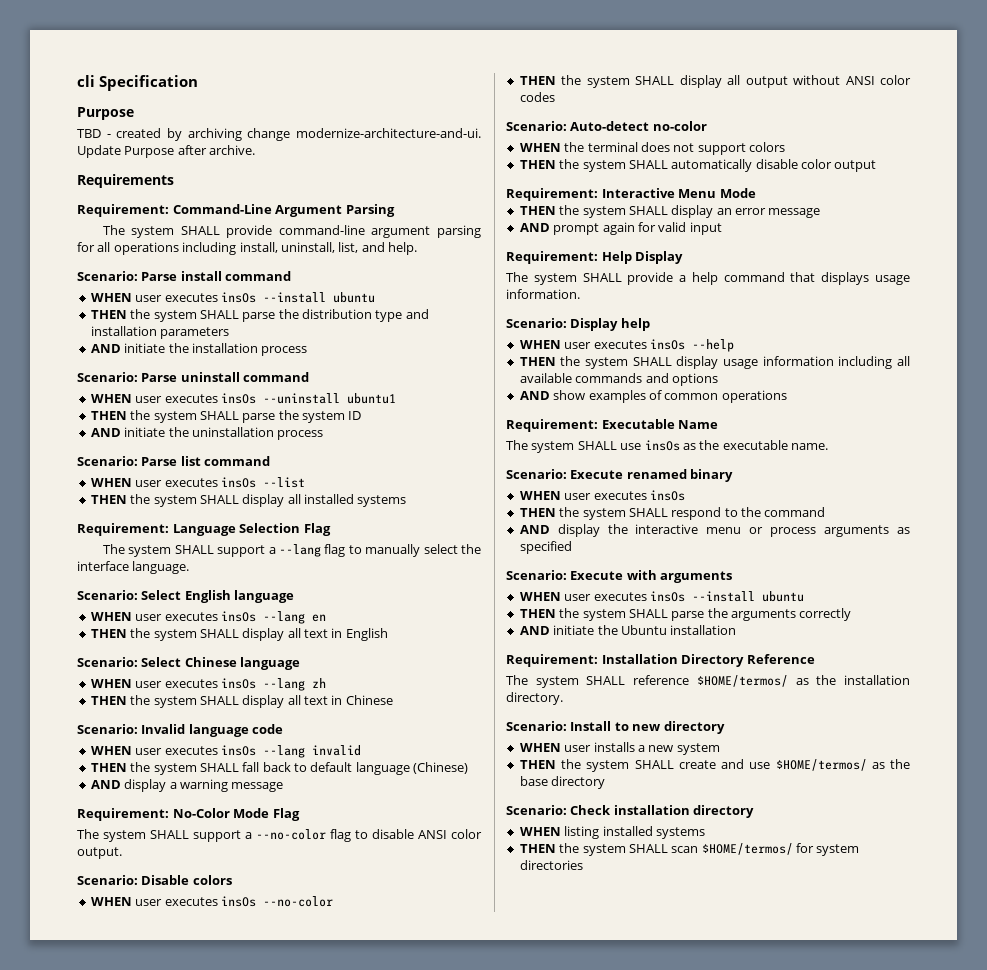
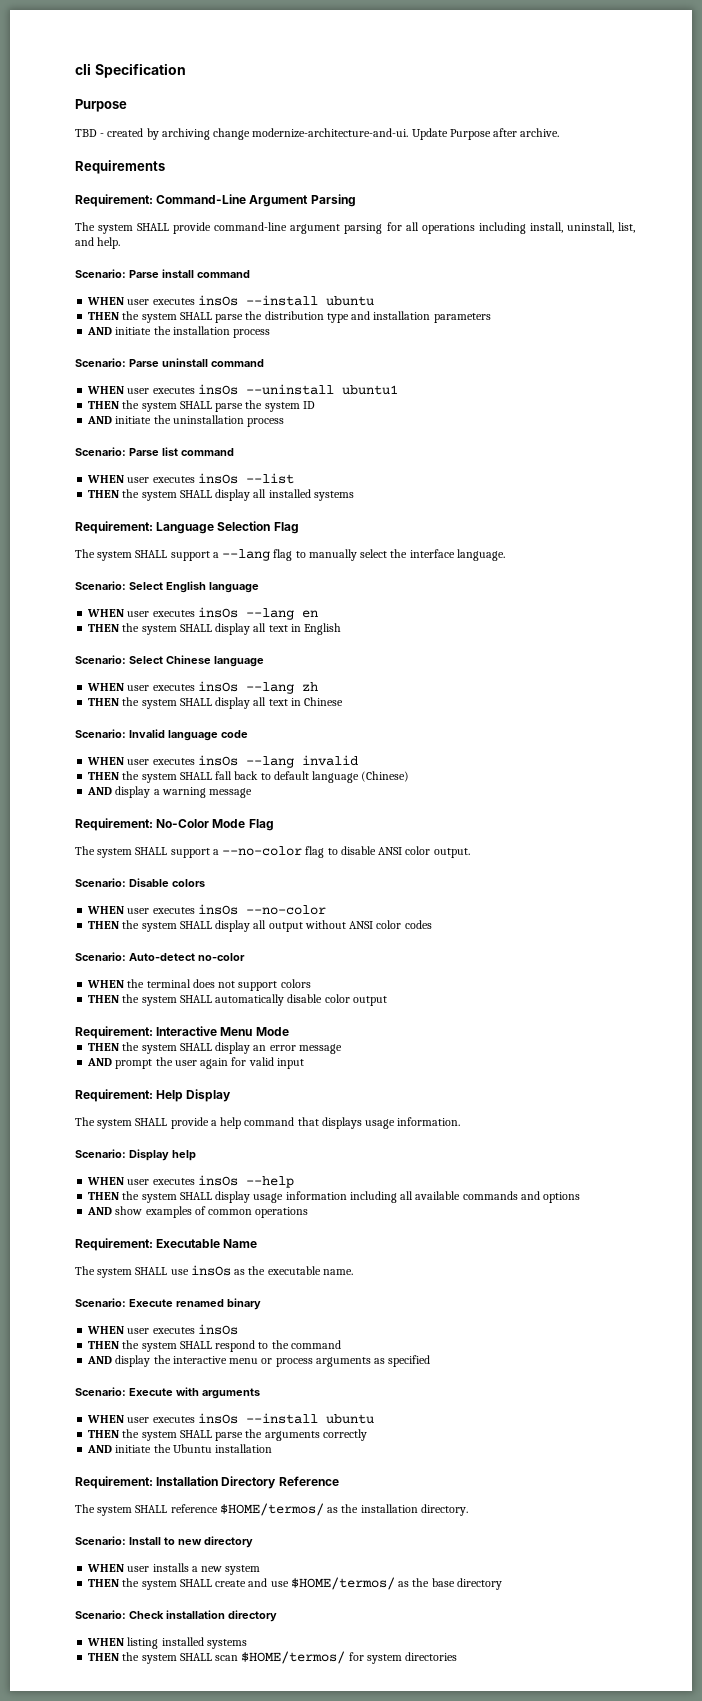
(600, 229) none -> [155,1057,197,1066] the user

